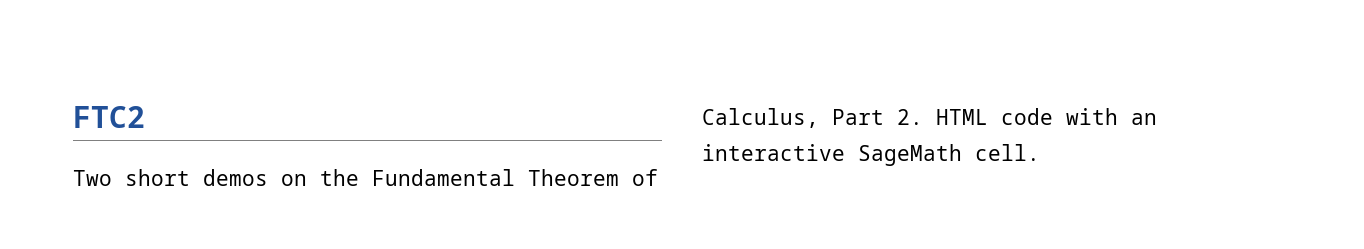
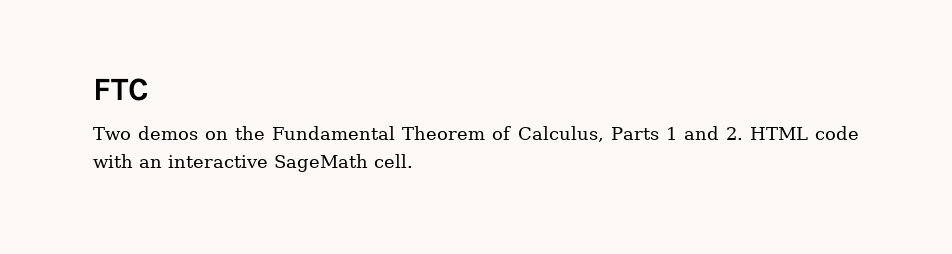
[73,106,145,128] FTC2 -> [93,78,149,101] FTC
[125,169,190,186] short -> (131, 133) none
[832,109,884,125] Part -> [610,126,719,140] Parts 1 and

